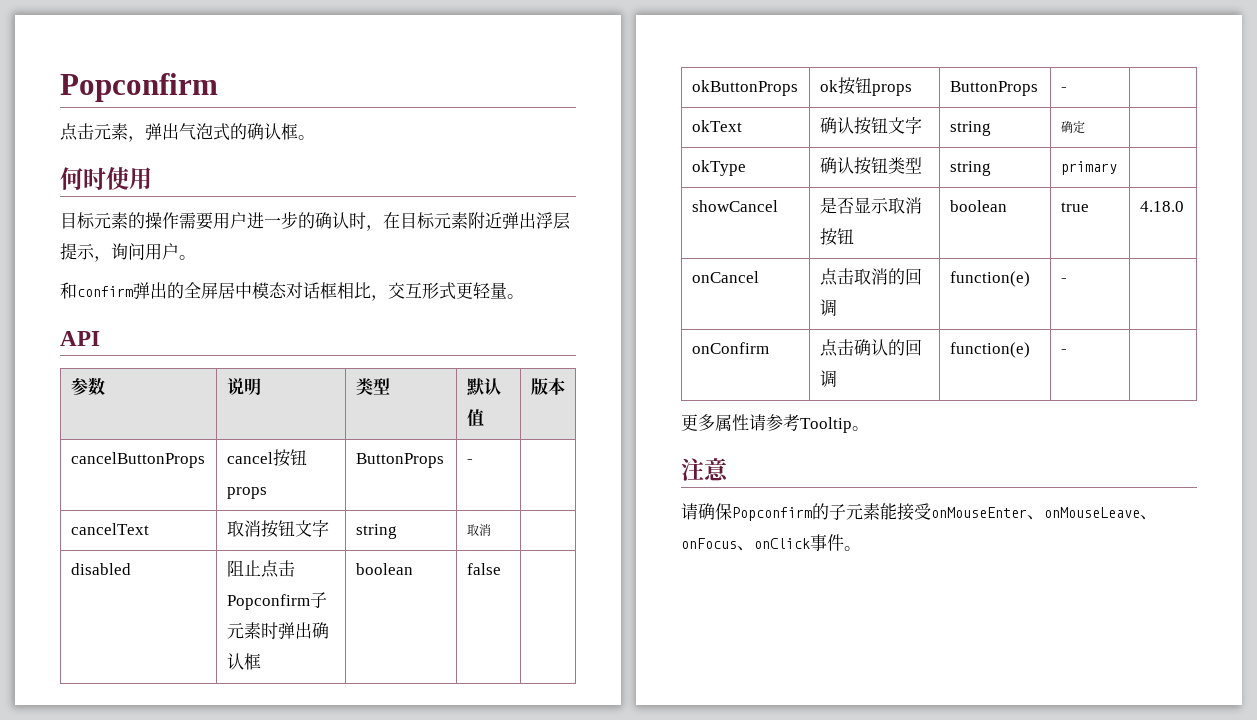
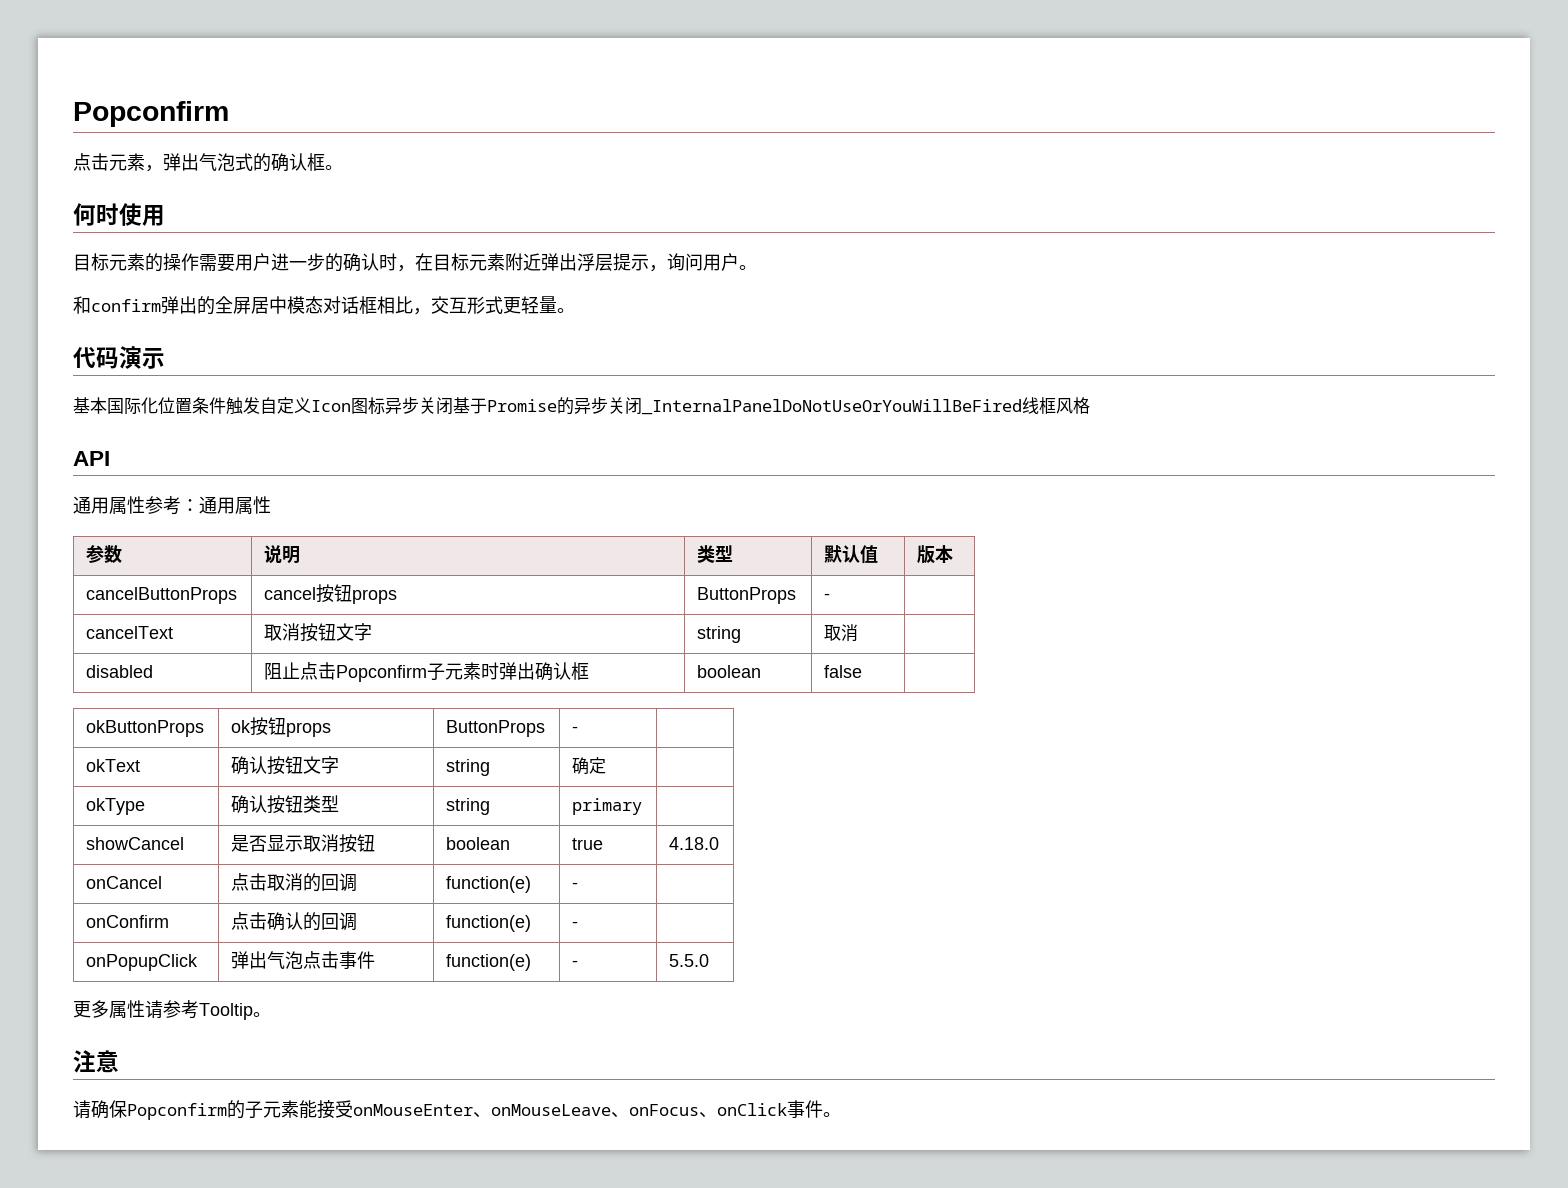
[60,331,100,346] API -> [73,346,165,369] [73,397,1090,415] [73,451,110,466] [73,496,271,515] 代码演示 // 基本国际化位置条件触发自定义Icon图标异步关闭基于Promise的异步关闭_InternalPanelDoNotUseOrYouWillBeFired线框风格 // API // 通用属性参考：通用属性
(1067, 351) none -> [86,954,199,971] [231,951,376,969] [446,954,532,971] [572,960,579,967] [669,954,710,967] // onPopupClick | 弹出气泡点击事件 | function(e) | - | 5.5.0

